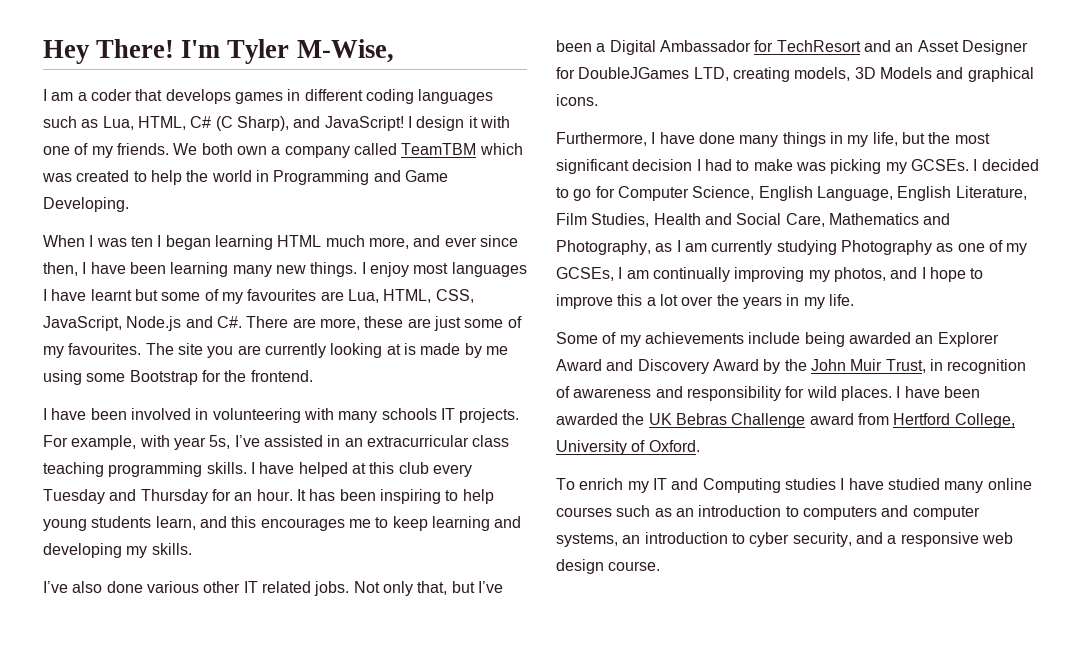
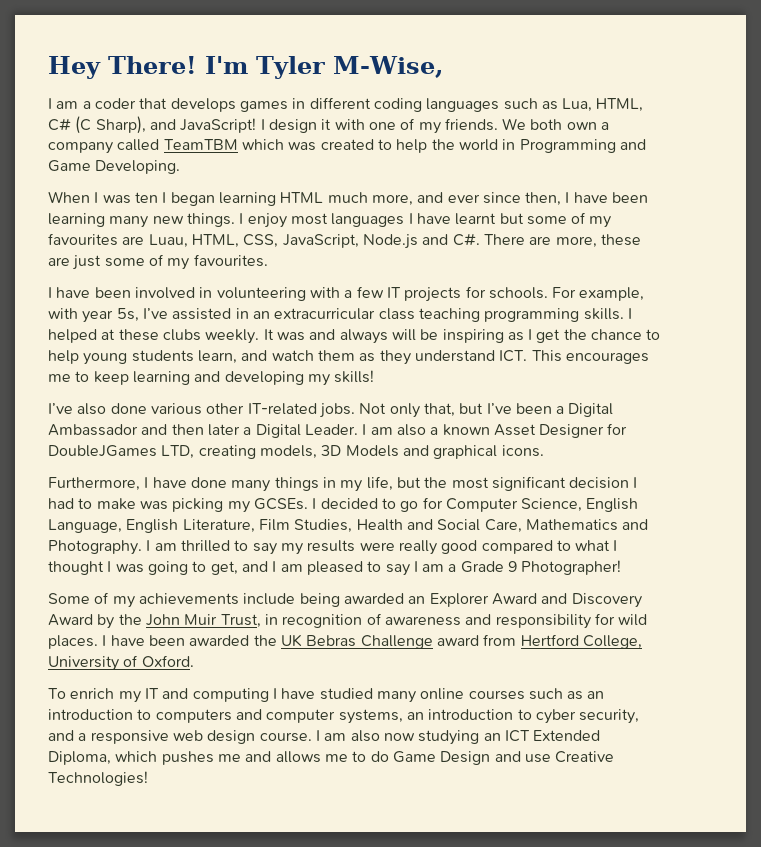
[347,289,379,303] Lua, -> [148,234,188,248] Luau,
[145,343,508,358] [43,370,313,385] The site you are currently looking at is made by me using some Bootstrap for the frontend. -> (268, 260) none
[338,408,520,423] many schools IT projects. -> [344,286,548,302] a few IT projects for schools.
[259,462,295,474] have -> (632, 313) none
[369,462,472,477] [43,489,441,504] this club every Tuesday and Thursday for an hour. It has been inspiring -> [118,329,643,344] these clubs weekly. It was and always will be inspiring as I get the chance
[231,516,257,528] this -> [271,350,562,365] watch them as they understand ICT. This
[151,543,192,555] skills. -> [334,370,375,383] skills!
[243,581,311,593] IT related -> [247,403,317,415] IT-related
[754,40,914,52] for TechResort and an -> [141,424,490,438] and then later a Digital Leader. I am also a known
[556,240,1028,255] [556,267,984,282] [556,294,854,309] Photography, as I am currently studying Photography as one of my GCSEs, I am continually improving my photos, and I hope to improve this a lot over the years in my life. -> [48,540,618,555] [48,560,622,576] Photography. I am thrilled to say my results were really good compared to what I thought I was going to get, and I am pleased to say I am a Grade 9 Photographer!
[702,478,836,493] Computing studies -> [192,688,269,702] computing
(661, 566) none -> [315,730,601,745] [48,751,615,765] [48,771,148,786] I am also now studying an ICT Extended Diploma, which pushes me and allows me to do Game Design and use Creative Technologies!

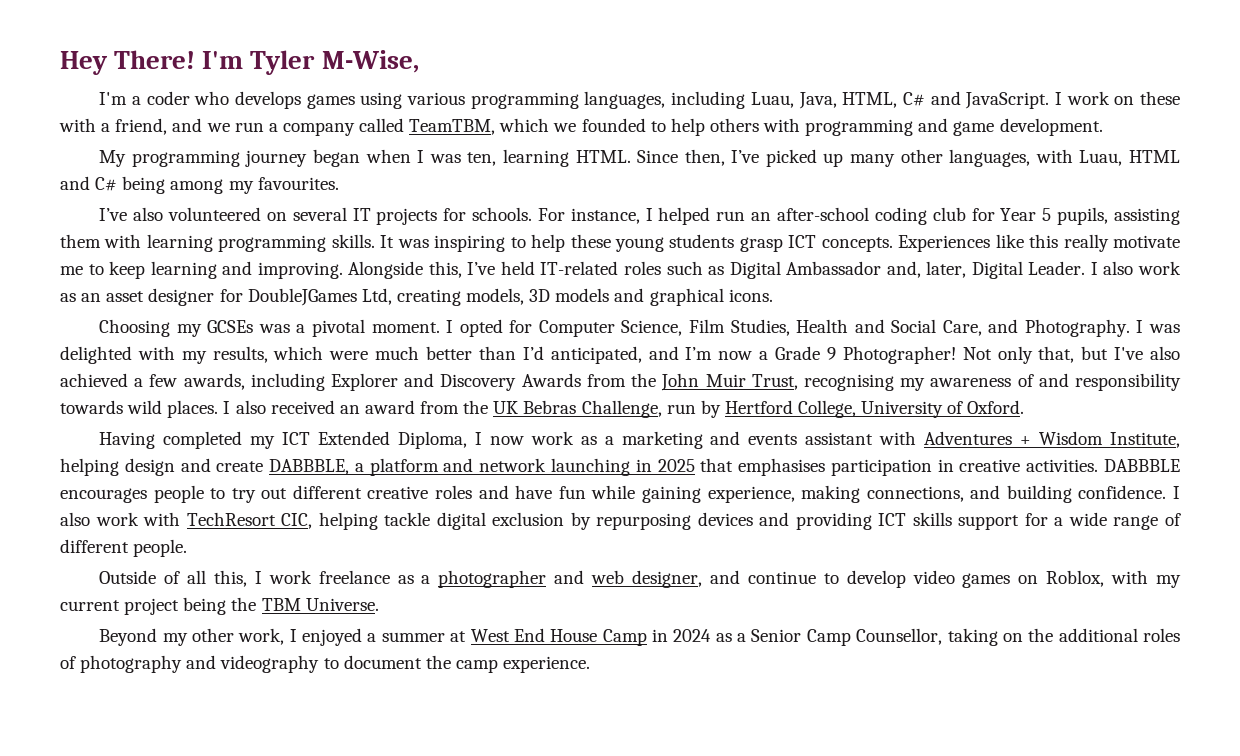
[48,98,79,109] I am -> [99,92,128,105] I'm
[139,98,168,109] that -> [194,91,230,105] who
[292,97,644,112] [48,116,610,134] [48,139,646,154] [48,160,181,174] [48,191,649,206] [48,212,612,228] [48,233,641,249] [48,254,268,270] [48,286,384,301] in different coding languages such as Lua, HTML, C# (C Sharp), and JavaScript! I design it with one of my friends. We both own a company called TeamTBM which was created to help the world in Programming and Game Developing. // When I was ten I began learning HTML much more, and ever since then, I have been learning many new things. I enjoy most languages I have learnt but some of my favourites are Luau, HTML, CSS, JavaScript, Node.js and C#. There are more, these are just some of my favourites. // I have been involved in volunteering with a few -> [360,91,1180,109] [59,118,1103,136] [99,149,1181,167] [60,176,339,194] [99,207,347,221] using various programming languages, including Luau, Java, HTML, C# and JavaScript. I work on these with a friend, and we run a company called TeamTBM, which we founded to help others with programming and game development. // My programming journey began when I was ten, learning HTML. Since then, I’ve picked up many other languages, with Luau, HTML and C# being among my favourites. // I’ve also volunteered on several
[579,287,645,301] [48,308,632,323] [48,329,661,344] [48,350,79,364] example, with year 5s, I’ve assisted in an extracurricular class teaching programming skills. I helped at these clubs weekly. It was and always will be inspiring as I get the chance to help -> [570,207,1180,225] [60,234,611,252] instance, I helped run an after-school coding club for Year 5 pupils, assisting them with learning programming skills. It was inspiring to help these
[197,350,649,365] learn, and watch them as they understand ICT. This encourages -> [739,234,1181,252] grasp ICT concepts. Experiences like this really motivate
[224,370,375,386] [48,403,614,418] [48,424,605,438] developing my skills! // I’ve also done various other IT-related jobs. Not only that, but I’ve been a Digital Ambassador and then later a Digital Leader. I am also a known Asset Designer -> [257,261,1181,279] [60,288,215,306] improving. Alongside this, I’ve held IT-related roles such as Digital Ambassador and, later, Digital Leader. I also work as an asset designer
[161,445,195,459] LTD, -> [361,288,392,305] Ltd,
[345,445,399,457] Models -> [555,288,610,302] models
[48,476,638,492] [48,497,639,513] [48,519,255,533] Furthermore, I have done many things in my life, but the most significant decision I had to make was picking my GCSEs. I decided to go for Computer Science, English Language, English Literature, -> [99,319,683,337] Choosing my GCSEs was a pivotal moment. I opted for Computer Science,
[525,519,618,531] Mathematics -> (982, 328) none
[154,540,618,555] [48,560,622,576] [48,592,642,608] [48,613,461,629] am thrilled to say my results were really good compared to what I thought I was going to get, and I am pleased to say I am a Grade 9 Photographer! // Some of my achievements include being awarded an Explorer Award and Discovery Award by the John Muir Trust, in recognition of awareness -> [1149,324,1180,333] [60,346,1180,364] [60,373,1034,391] was delighted with my results, which were much better than I’d anticipated, and I’m now a Grade 9 Photographer! Not only that, but I've also achieved a few awards, including Explorer and Discovery Awards from the John Muir Trust, recognising my awareness of
[594,613,615,625] for -> [60,400,123,414] towards
[110,634,517,649] have been awarded the UK Bebras Challenge award from -> [235,400,721,418] also received an award from the UK Bebras Challenge, run by
[48,688,605,703] [48,709,640,724] [48,730,601,745] [48,751,615,765] [48,771,148,786] To enrich my IT and computing I have studied many online courses such as an introduction to computers and computer systems, an introduction to cyber security, and a responsive web design course. I am also now studying an ICT Extended Diploma, which pushes me and allows me to do Game Design and use Creative Technologies! -> [99,431,1181,449] [60,458,1181,476] [60,485,1180,503] [60,512,1181,530] [60,539,188,557] [99,570,1182,588] [60,597,379,615] [99,628,1181,646] [60,655,591,673] Having completed my ICT Extended Diploma, I now work as a marketing and events assistant with Adventures + Wisdom Institute, helping design and create DABBBLE, a platform and network launching in 2025 that emphasises participation in creative activities. DABBBLE encourages people to try out different creative roles and have fun while gaining experience, making connections, and building confidence. I also work with TechResort CIC, helping tackle digital exclusion by repurposing devices and providing ICT skills support for a wide range of different people. // Outside of all this, I work freelance as a photographer and web designer, and continue to develop video games on Roblox, with my current project being the TBM Universe. // Beyond my other work, I enjoyed a summer at West End House Camp in 2024 as a Senior Camp Counsellor, taking on the additional roles of photography and videography to document the camp experience.

